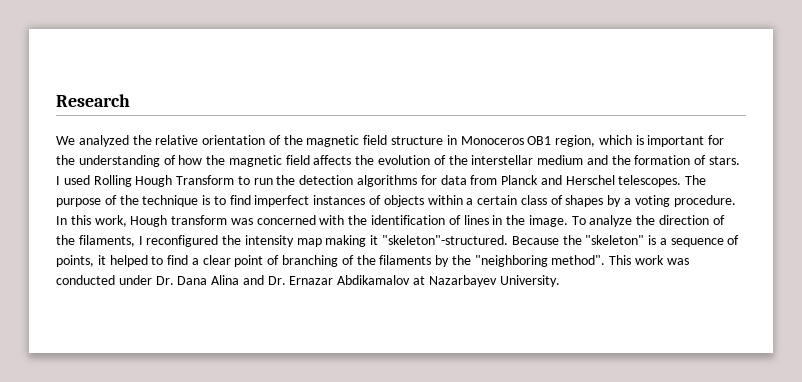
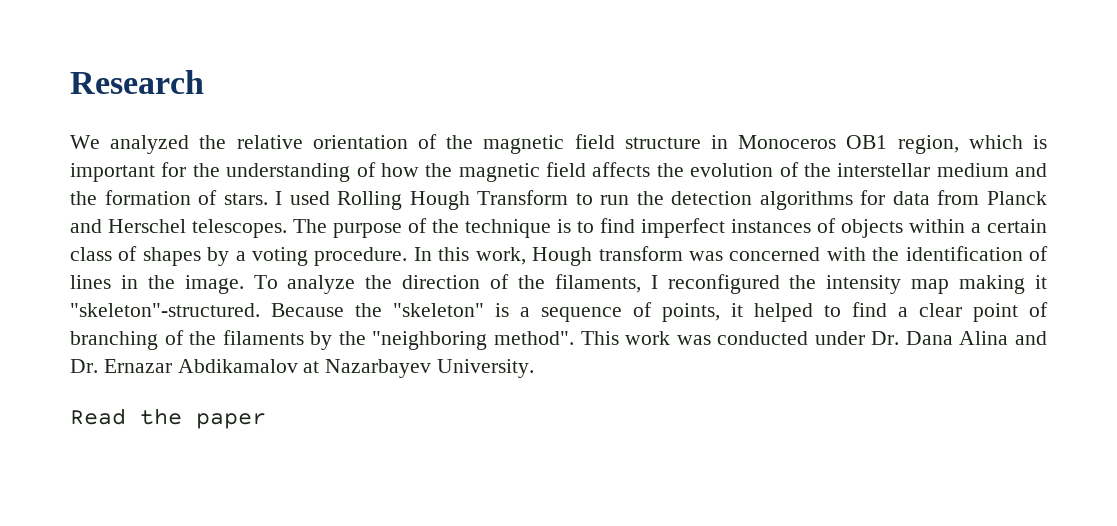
(560, 281) none -> [70,408,266,429] // Read the paper

